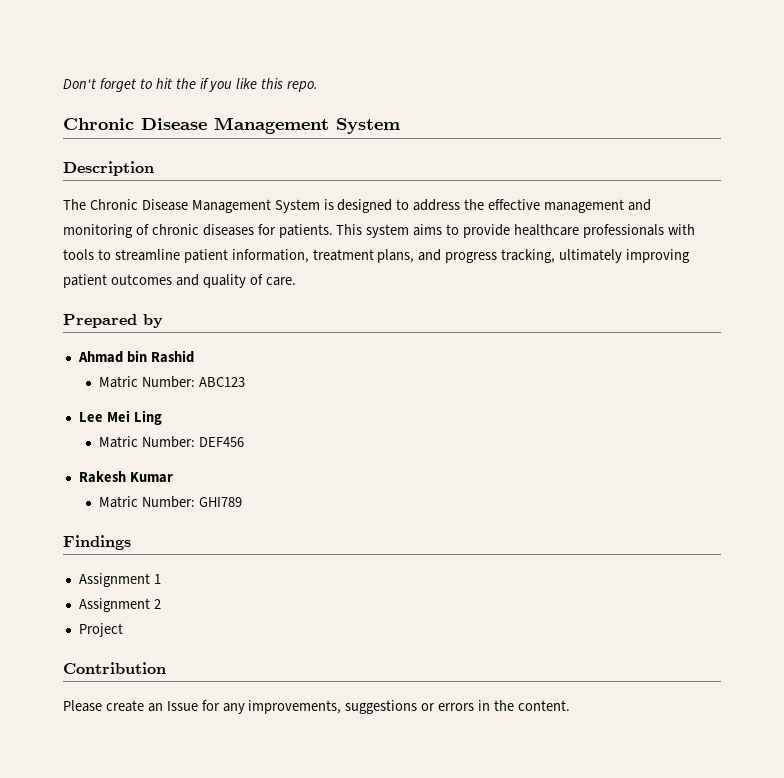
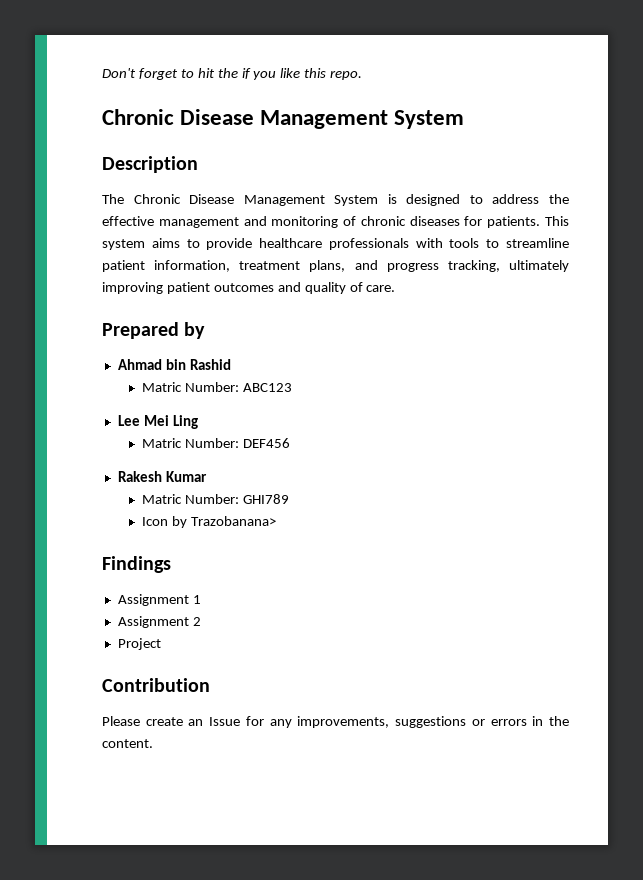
(243, 502) none -> [141,516,276,528] // Icon by Trazobanana>

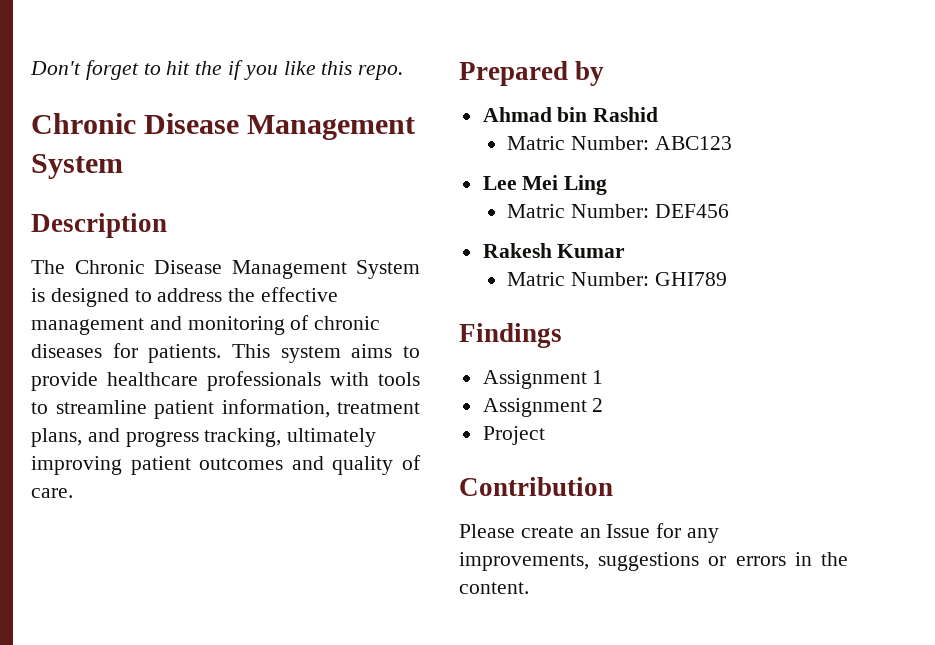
[141,516,276,528] // Icon by Trazobanana> -> (728, 279) none

